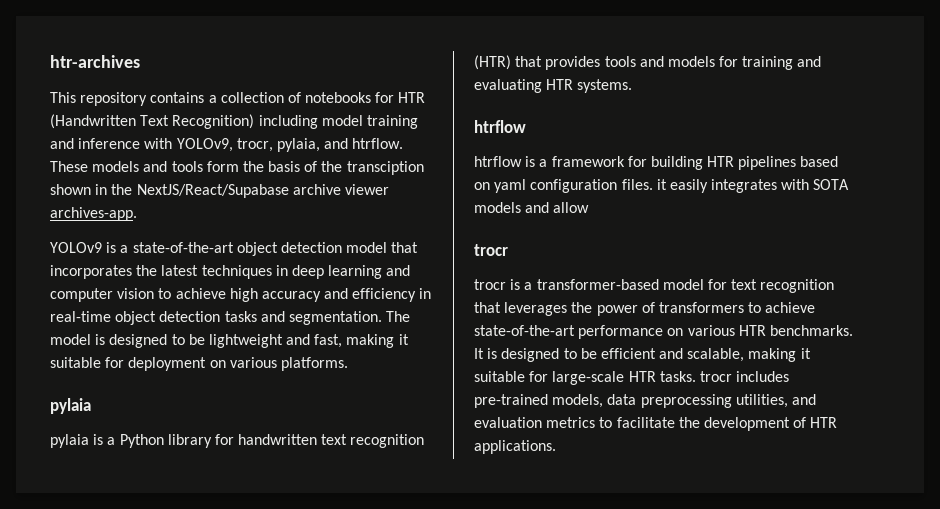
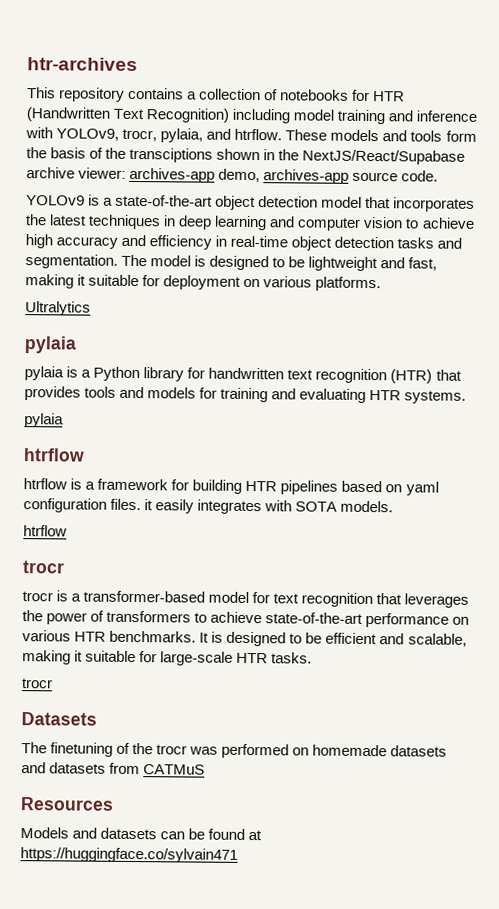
[346,161,424,175] transciption -> [129,147,214,163] transciptions
[344,184,389,195] [50,207,137,221] viewer archives-app. -> [78,167,439,184] viewer: archives-app demo, archives-app source code.
(348, 364) none -> [25,301,91,316] // Ultralytics
(633, 86) none -> [24,413,64,428] // pylaia
[474,202,590,213] models and allow -> [340,500,394,513] [23,525,67,537] models. // htrflow
[699,371,790,382] [474,394,816,408] [474,417,838,431] [474,440,556,454] trocr includes pre-trained models, data preprocessing utilities, and evaluation metrics to facilitate the development of HTR applications. -> [21,678,53,689] [21,712,97,726] [21,742,448,759] [21,762,206,775] [20,797,114,811] [20,827,263,841] [20,847,238,863] // trocr // Datasets // The finetuning of the trocr was performed on homemade datasets and datasets from CATMuS // Resources // Models and datasets can be found at https://huggingface.co/sylvain471

